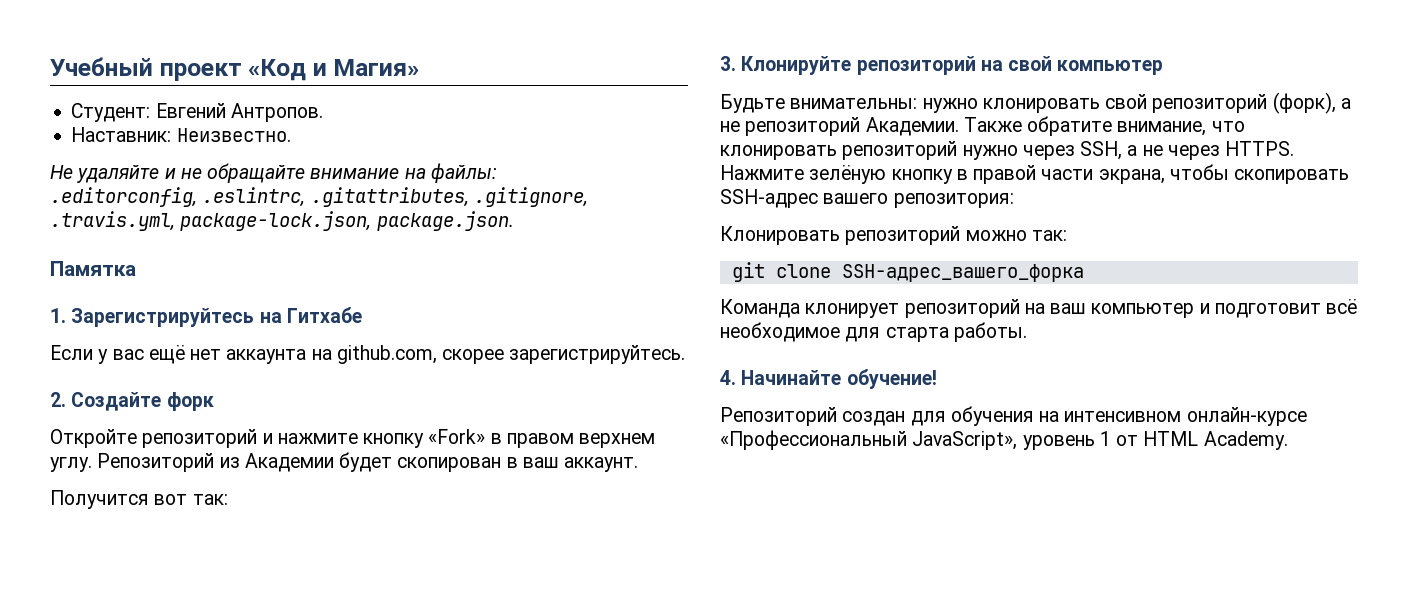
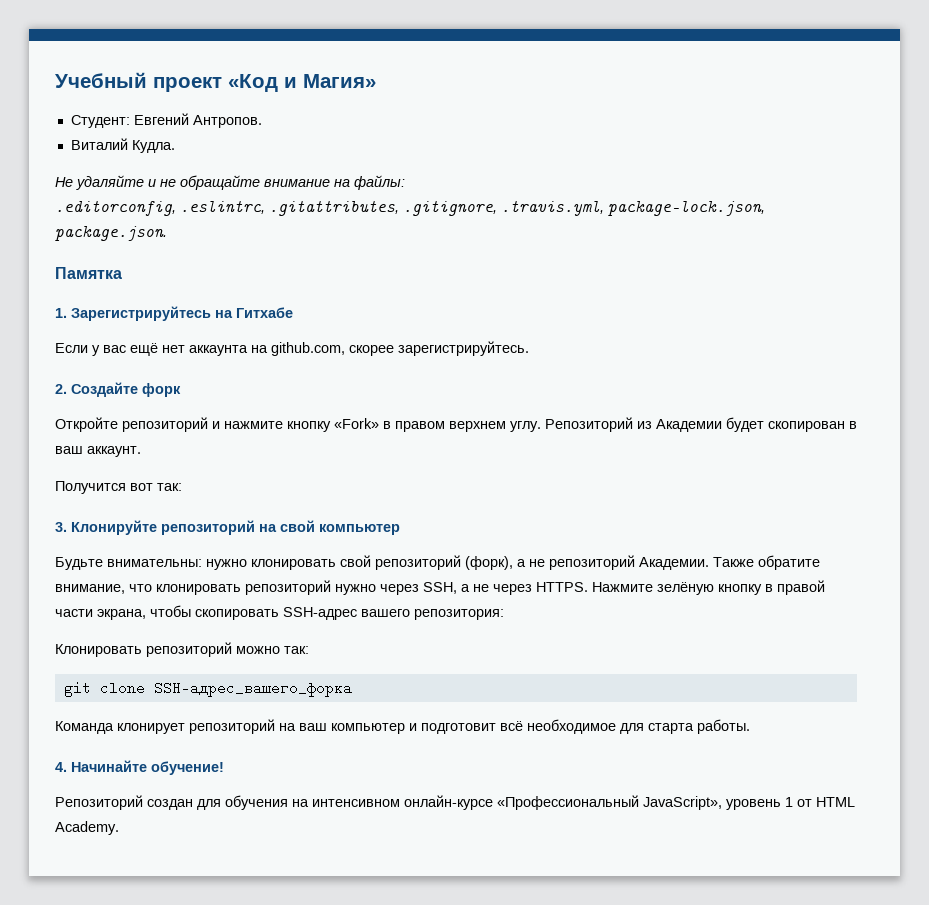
[71,127,291,142] Наставник: Неизвестно. -> [70,138,175,153] Виталий Кудла.

